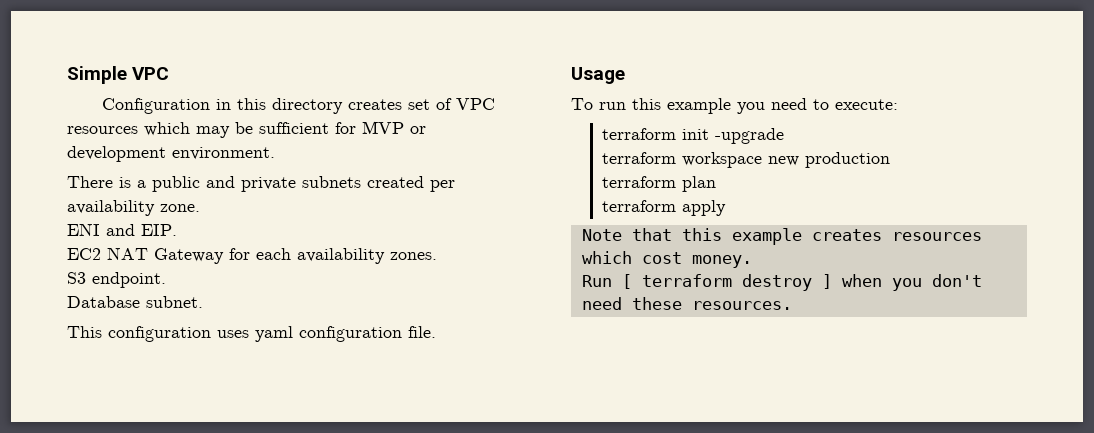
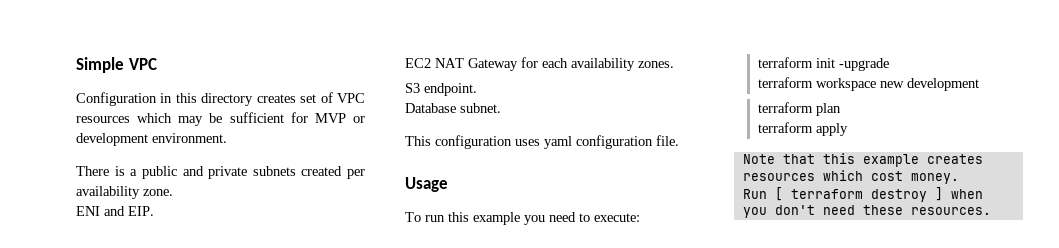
[805,152,891,168] production -> [906,78,979,91] development

